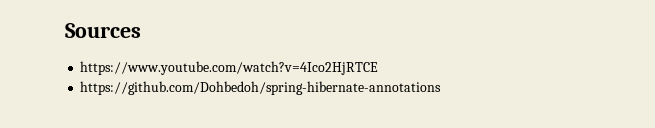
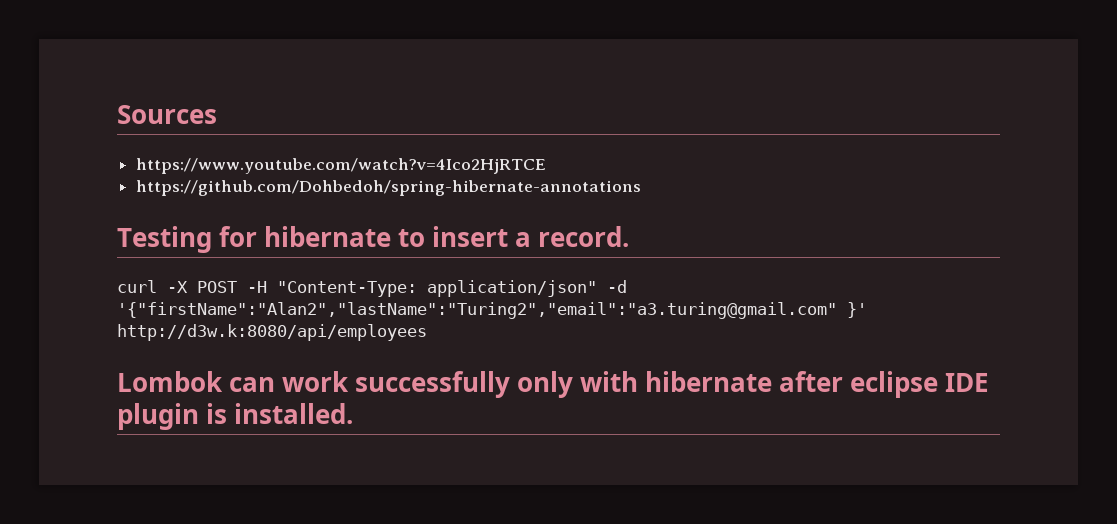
(442, 88) none -> [117,226,630,253] [117,280,627,297] [117,302,867,319] [117,324,427,341] [117,371,990,398] [117,403,354,430] // Testing for hibernate to insert a record. // curl -X POST -H "Content-Type: application/json" -d '{"firstName":"Alan2","lastName":"Turing2","email":"a3.turing@gmail.com" }' http://d3w.k:8080/api/employees // Lombok can work successfully only with hibernate after eclipse IDE plugin is installed.

